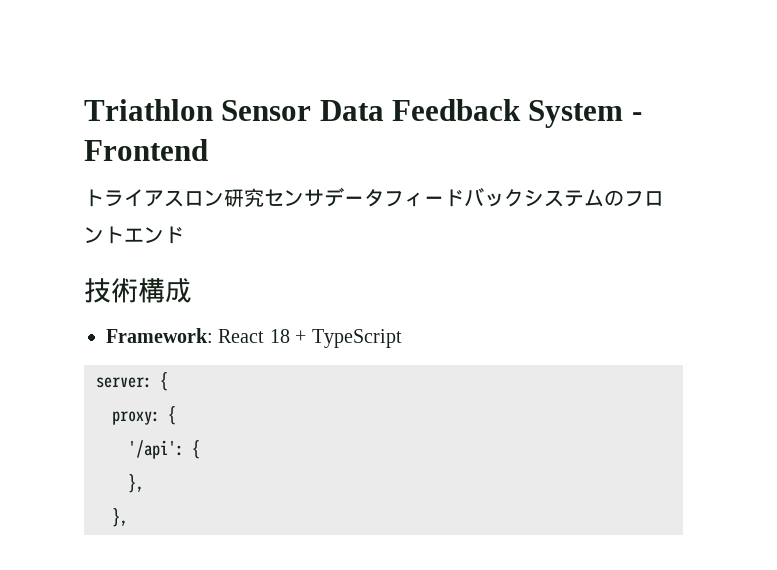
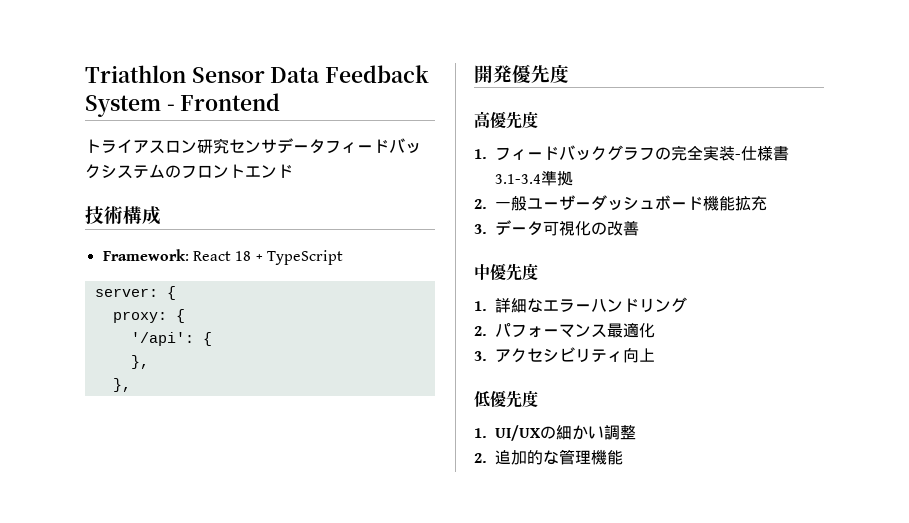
(128, 517) none -> [474,64,569,83] [474,111,538,129] [474,145,789,161] [495,170,573,186] [474,195,767,211] [474,220,639,236] [474,263,538,281] [474,297,687,313] [474,322,655,338] [474,347,655,363] [474,390,538,408] [474,425,636,441] [474,449,623,465] // 開発優先度 // 高優先度 // 1.フィードバックグラフの完全実装-仕様書3.1-3.4準拠 // 2.一般ユーザーダッシュボード機能拡充 // 3.データ可視化の改善 // 中優先度 // 1.詳細なエラーハンドリング // 2.パフォーマンス最適化 // 3.アクセシビリティ向上 // 低優先度 // 1. UI/UXの細かい調整 // 2.追加的な管理機能

